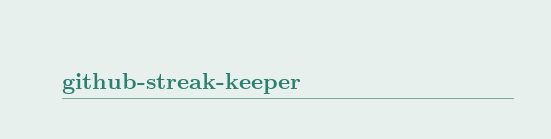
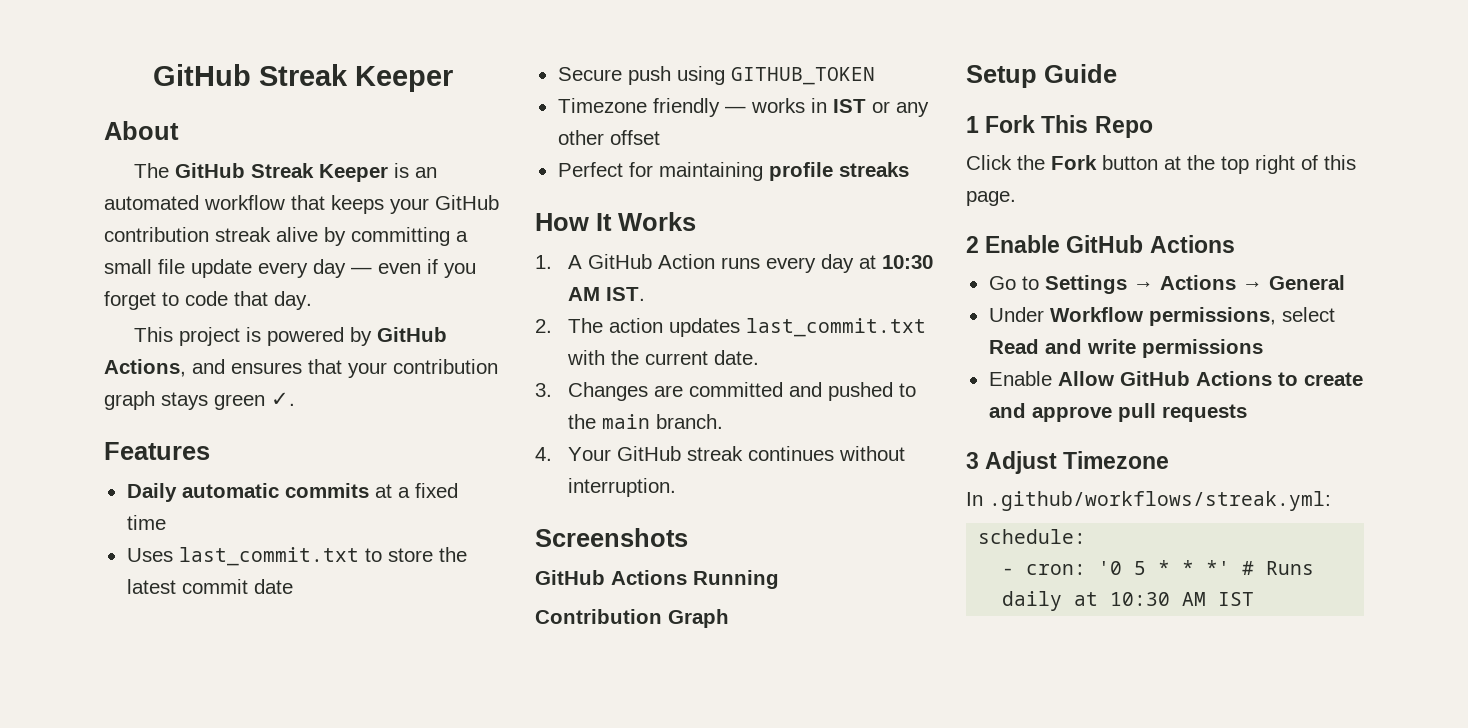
[62,73,301,94] github-streak-keeper -> [153,64,453,92] [104,121,179,140] [133,163,437,182] [104,195,499,214] [104,227,468,246] [104,259,476,278] [104,291,312,310] [133,327,447,346] [104,359,498,378] [104,391,295,410] [104,442,210,460] [126,483,458,502] [126,515,166,530] [126,547,467,566] [126,579,293,594] [557,66,875,85] [557,98,929,117] [557,130,660,145] [557,162,909,181] [535,212,696,231] [535,254,933,273] [567,287,645,301] [535,318,926,337] [566,350,759,365] [535,382,916,401] [567,414,723,429] [535,446,905,461] [567,478,676,497] [535,528,688,547] [535,570,779,589] [535,609,729,628] [966,64,1117,88] [966,115,1153,138] [966,155,1356,174] [966,191,1016,206] [966,235,1235,253] [988,275,1345,294] [988,307,1335,326] [988,339,1263,358] [988,371,1363,386] [988,403,1247,422] [966,451,1170,474] [966,491,1331,511] [978,529,1087,544] [1002,560,1315,575] [1002,591,1255,611] GitHub Streak Keeper // About // The GitHub Streak Keeper is an automated workflow that keeps your GitHub contribution streak alive by committing a small file update every day — even if you forget to code that day. // This project is powered by GitHub Actions, and ensures that your contribution graph stays green ✓. // Features // Daily automatic commits at a fixed time // Uses last_commit.txt to store the latest commit date // Secure push using GITHUB_TOKEN // Timezone friendly — works in IST or any other offset // Perfect for maintaining profile streaks // How It Works // 1. A GitHub Action runs every day at 10:30 AM IST. // 2. The action updates last_commit.txt with the current date. // 3. Changes are committed and pushed to the main branch. // 4. Your GitHub streak continues without interruption. // Screenshots // GitHub Actions Running // Contribution Graph // Setup Guide // 1 Fork This Repo // Click the Fork button at the top right of this page. // 2 Enable GitHub Actions // Go to Settings → Actions → General // Under Workflow permissions, select Read and write permissions // Enable Allow GitHub Actions to create and approve pull requests // 3 Adjust Timezone // In .github/workflows/streak.yml: // schedule: // - cron: '0 5 * * *' # Runs daily at 10:30 AM IST

